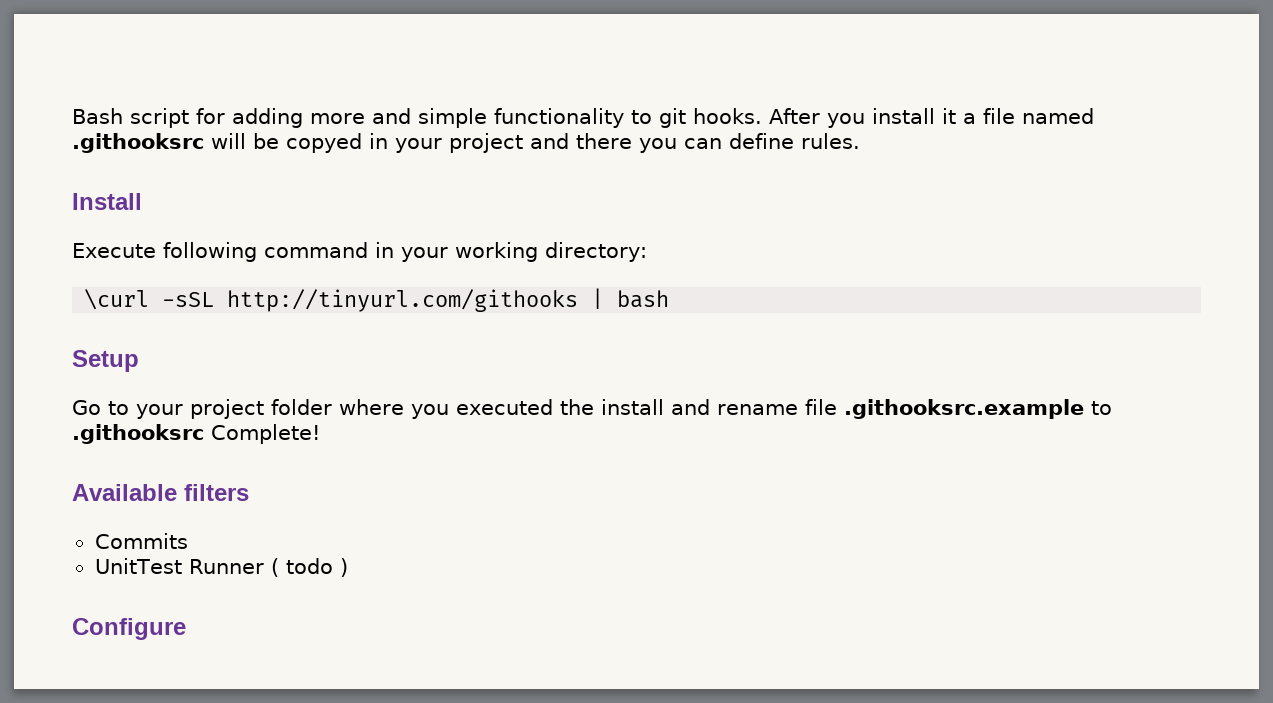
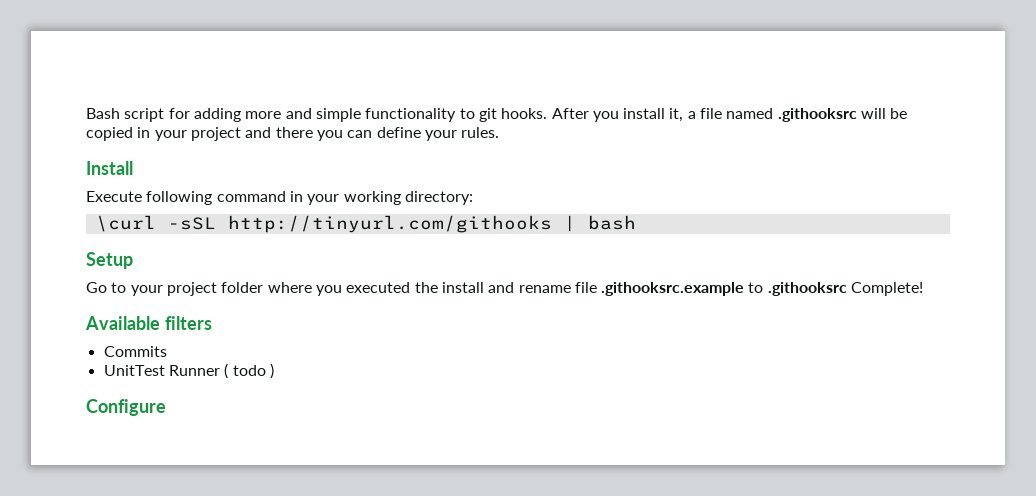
[941,108,956,124] it -> [669,108,684,122] it,
[286,133,362,153] copyed -> [86,127,133,141] copied
(794, 141) none -> [424,130,457,141] your

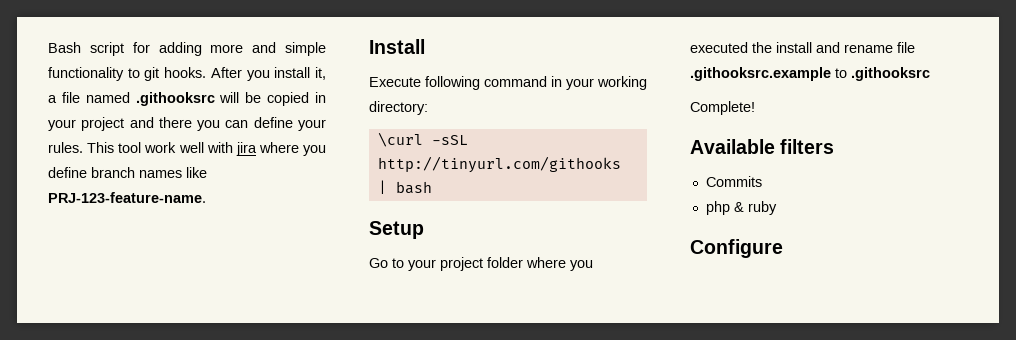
(500, 132) none -> [87,142,326,156] [48,167,207,178] [48,192,206,203] This tool work well with jira where you define branch names like PRJ-123-feature-name.
(847, 289) none -> (930, 74) //
[103,363,274,379] UnitTest Runner ( todo ) -> [705,201,777,215] php & ruby

